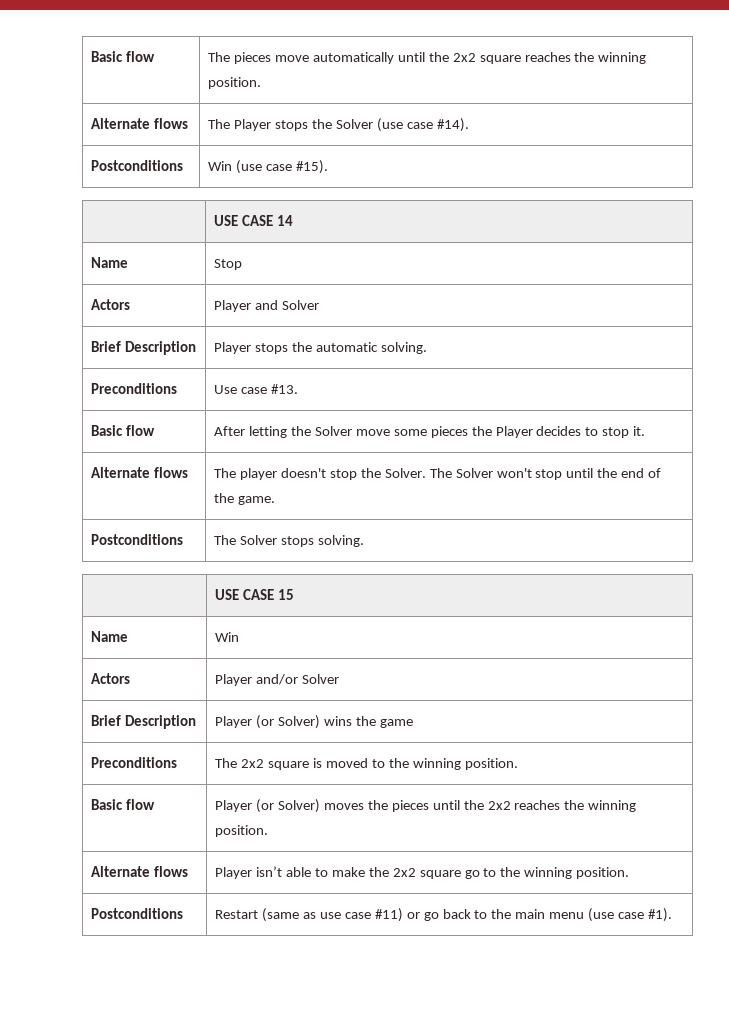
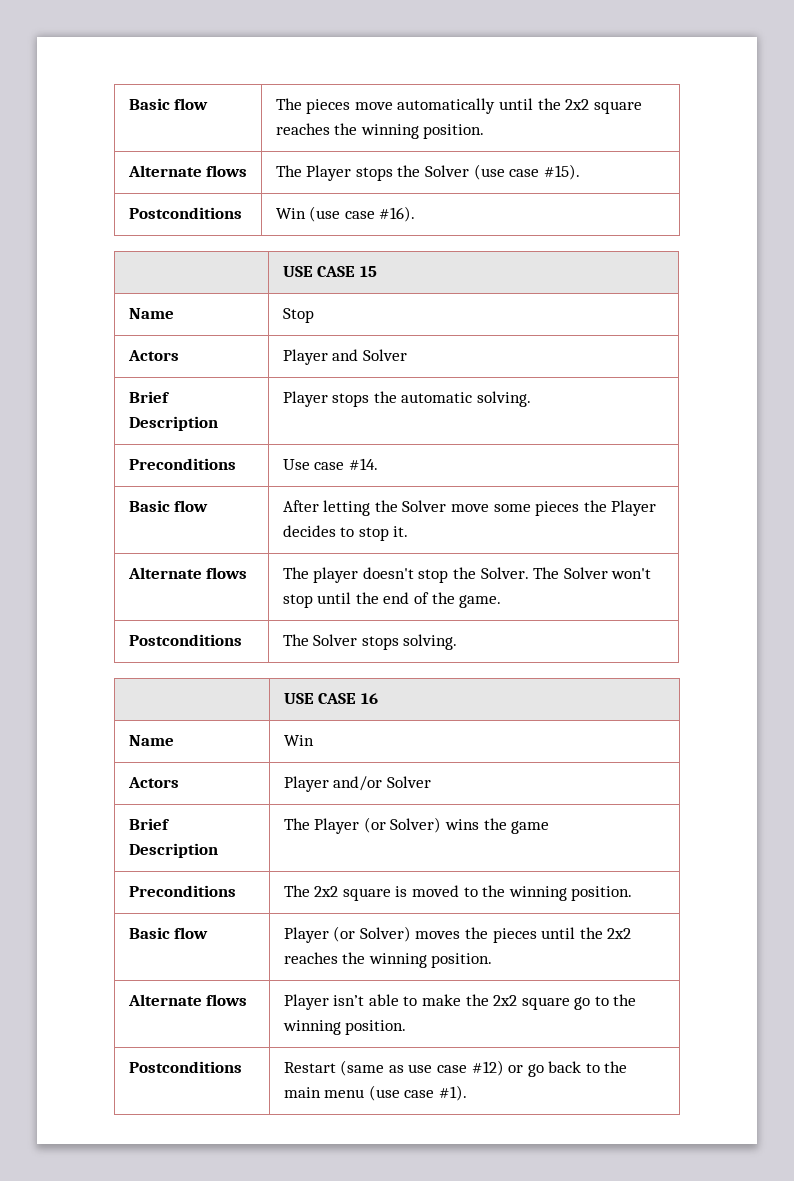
[436,118,469,132] #14). -> [543,164,580,180] #15).
[295,160,328,174] [214,215,294,226] #15). // | USE CASE 14 -> [379,206,416,222] [282,266,377,277] #16). // | USE CASE 15
[271,384,299,394] #13. -> [348,458,378,470] #14.
[278,589,295,600] 15 -> [360,693,378,704] 16
(197, 722) none -> [283,818,310,830] The
[374,908,403,922] #11) -> [471,1060,504,1076] #12)

